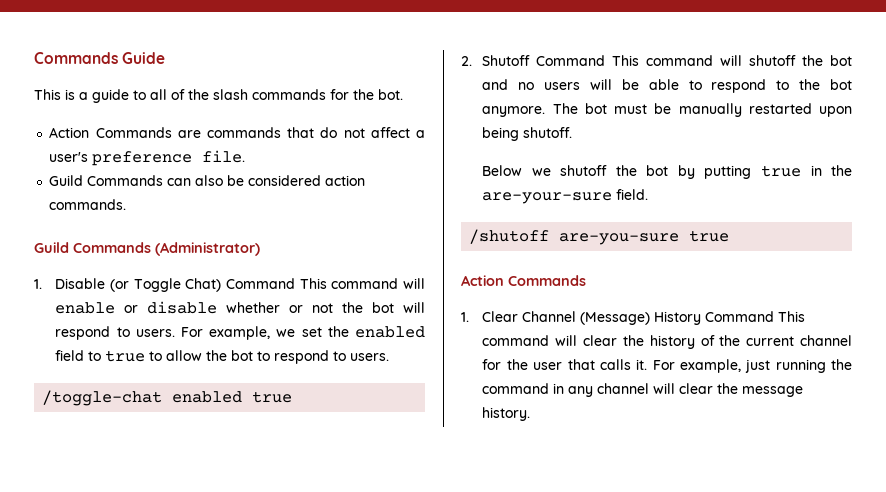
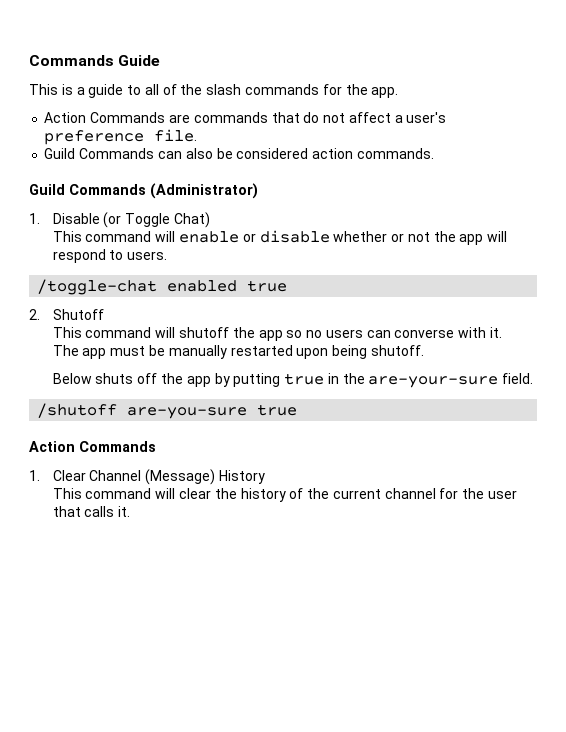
[378,89,403,100] bot. -> [371,87,399,98] app.
[226,278,296,289] Command -> (210, 220) //
[372,302,395,313] bot -> [459,234,484,245] app
[181,326,425,340] [55,350,390,364] For example, we set the enabled field to true to allow the bot to respond to users. -> (168, 255) none
[536,55,606,66] Command -> (104, 314) //
[830,55,852,66] [482,79,852,93] [482,103,607,117] bot and no users will be able to respond to the bot anymore. The bot -> [258,327,502,341] [52,345,107,359] app so no users can converse with it. // The app
[531,165,669,176] we shutoff the bot -> [95,373,211,387] shuts off the app
[705,311,775,322] Command -> (265, 477) //
[652,359,852,373] [482,383,804,397] [482,407,531,421] For example, just running the command in any channel will clear the message history. -> (131, 511) none

